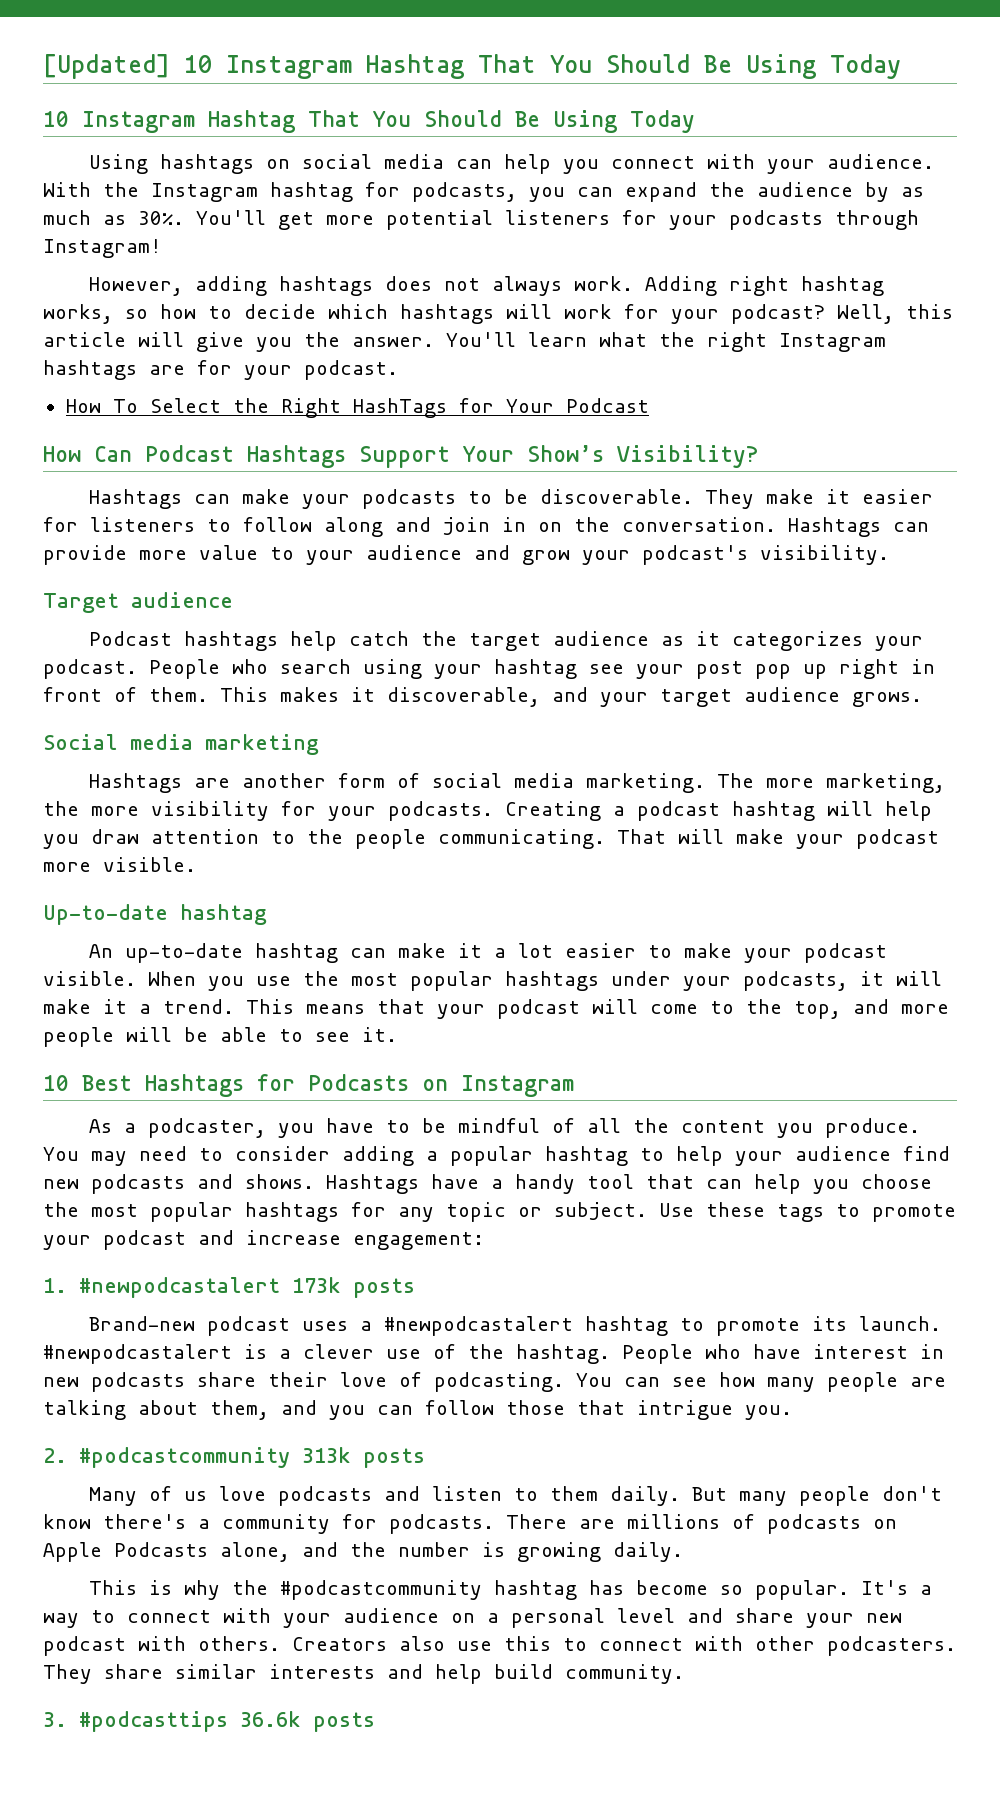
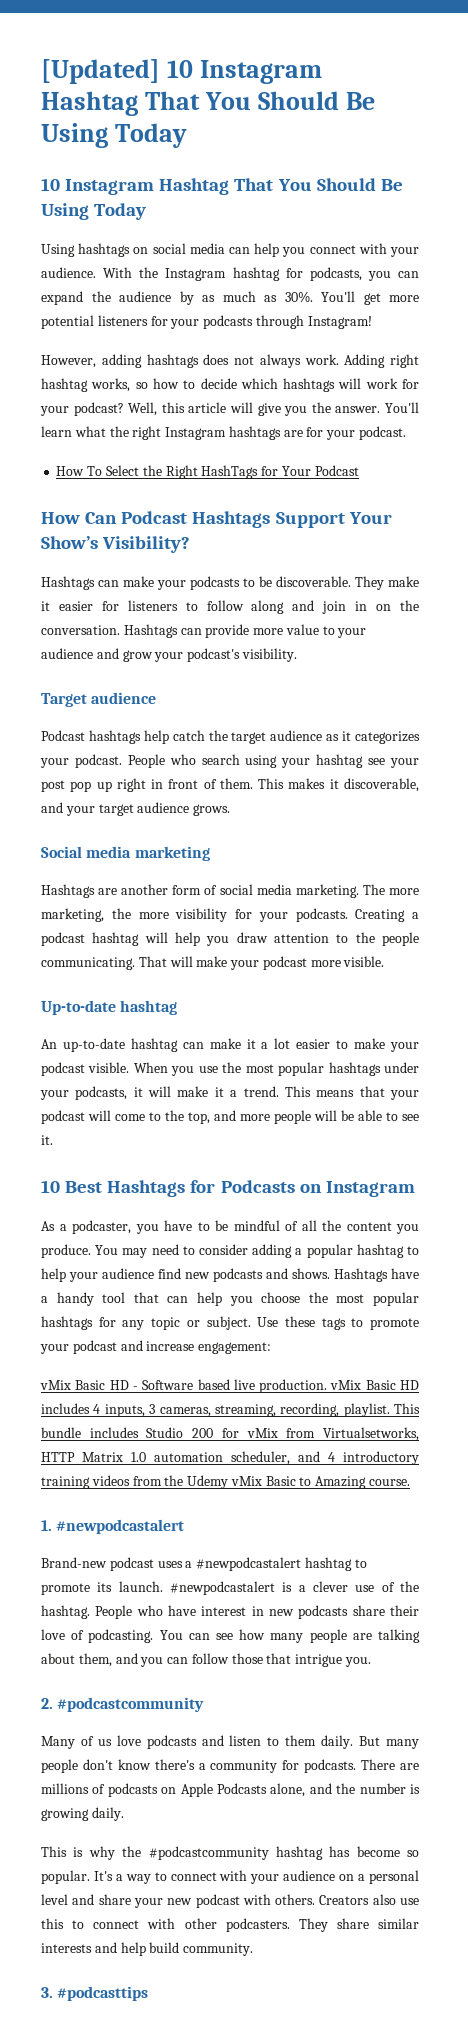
(484, 1241) none -> [40,1379,420,1393] [41,1403,420,1417] [41,1427,419,1441] [41,1451,419,1465] [41,1475,411,1489] // vMix Basic HD - Software based live production. vMix Basic HD includes 4 inputs, 3 cameras, streaming, recording, playlist. This bundle includes Studio 200 for vMix from Virtualsetworks, HTTP Matrix 1.0 automation scheduler, and 4 introductory training videos from the Udemy vMix Basic to Amazing course.
[292,1277,415,1298] 173k posts -> (185, 1526) none
[302,1447,425,1468] 313k posts -> (205, 1704) none
[240,1711,375,1732] 36.6k posts -> (149, 1993) none

